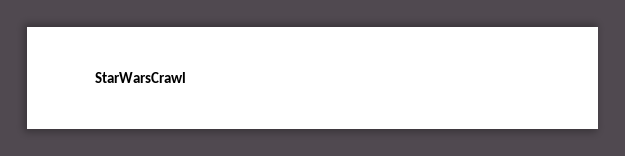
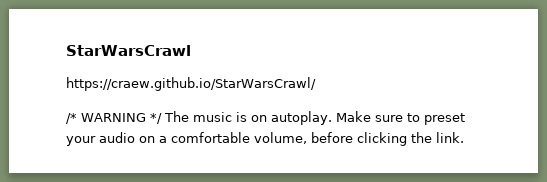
(186, 77) none -> [66,77,316,91] [66,111,465,125] [66,132,464,146] // https://craew.github.io/StarWarsCrawl/ // /* WARNING */ The music is on autoplay. Make sure to preset your audio on a comfortable volume, before clicking the link.

